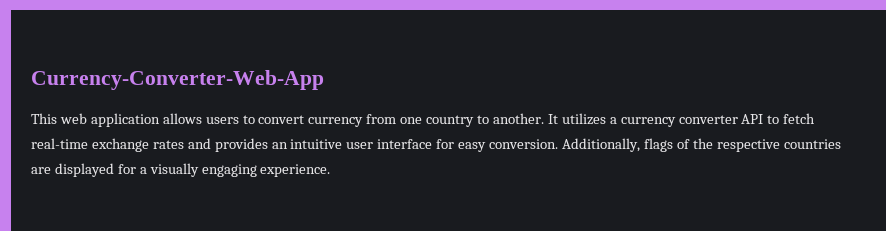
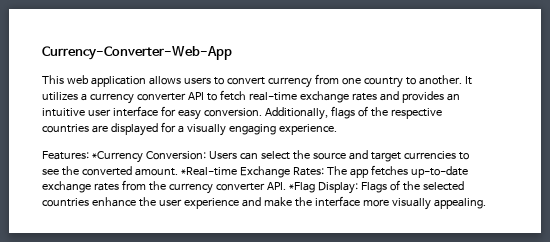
(331, 170) none -> [42,150,469,163] [42,165,468,178] [42,180,464,194] [42,196,486,210] // Features: *Currency Conversion: Users can select the source and target currencies to see the converted amount. *Real-time Exchange Rates: The app fetches up-to-date exchange rates from the currency converter API. *Flag Display: Flags of the selected countries enhance the user experience and make the interface more visually appealing.

